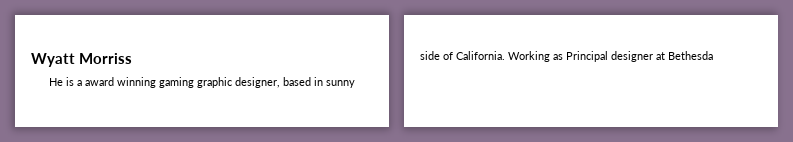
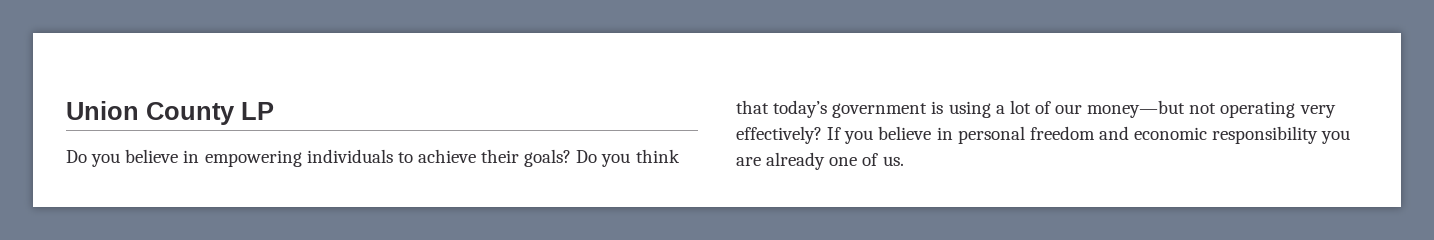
[31,53,133,67] [48,77,355,88] [420,51,713,62] Wyatt Morriss // He is a award winning gaming graphic designer, based in sunny side of California. Working as Principal designer at Bethesda -> [66,101,274,125] [66,149,680,167] [736,100,1336,118] [736,126,1351,144] [736,152,904,170] Union County LP // Do you believe in empowering individuals to achieve their goals? Do you think that today’s government is using a lot of our money—but not operating very effectively? If you believe in personal freedom and economic responsibility you are already one of us.

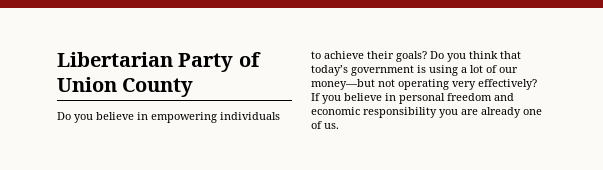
(66, 110) none -> [57,52,261,72] Libertarian Party of
[241,102,274,120] LP -> (194, 87) none

